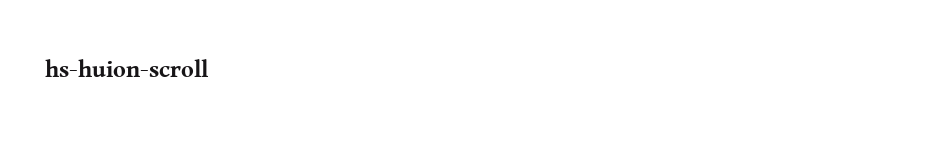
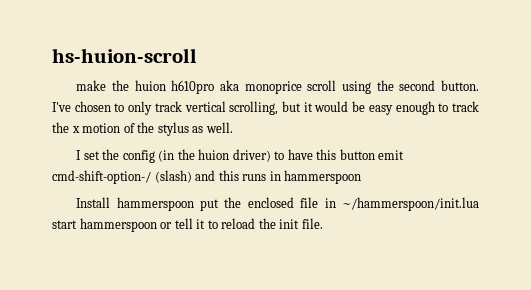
(209, 68) none -> [76,80,479,94] [52,101,480,115] [52,122,233,136] [76,149,405,163] [52,170,362,184] [76,197,479,211] [52,218,323,232] // make the huion h610pro aka monoprice scroll using the second button. I've chosen to only track vertical scrolling, but it would be easy enough to track the x motion of the stylus as well. // I set the config (in the huion driver) to have this button emit cmd-shift-option-/ (slash) and this runs in hammerspoon // Install hammerspoon put the enclosed file in ~/hammerspoon/init.lua start hammerspoon or tell it to reload the init file.

